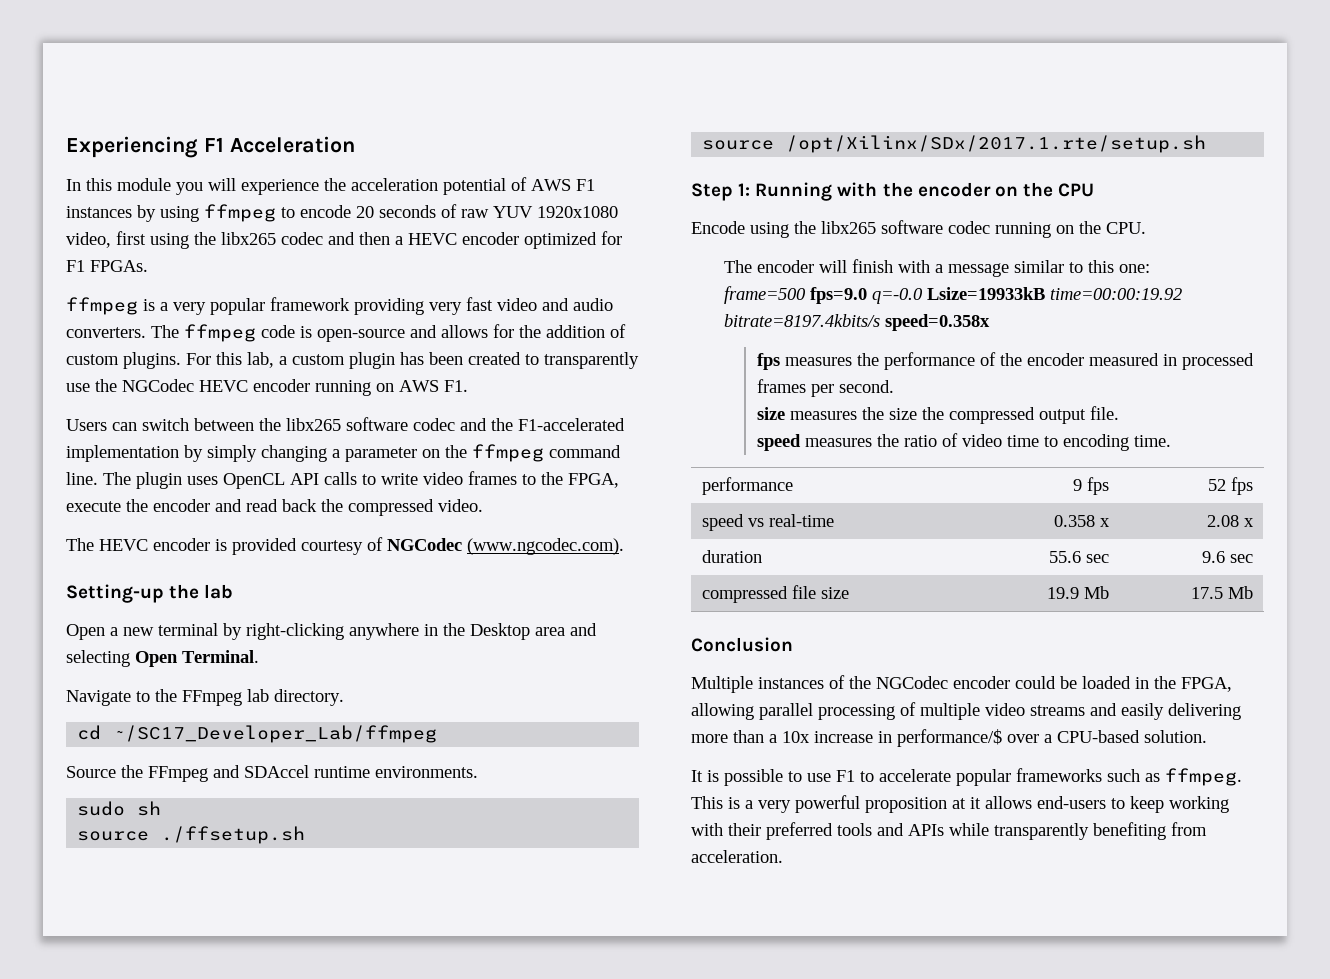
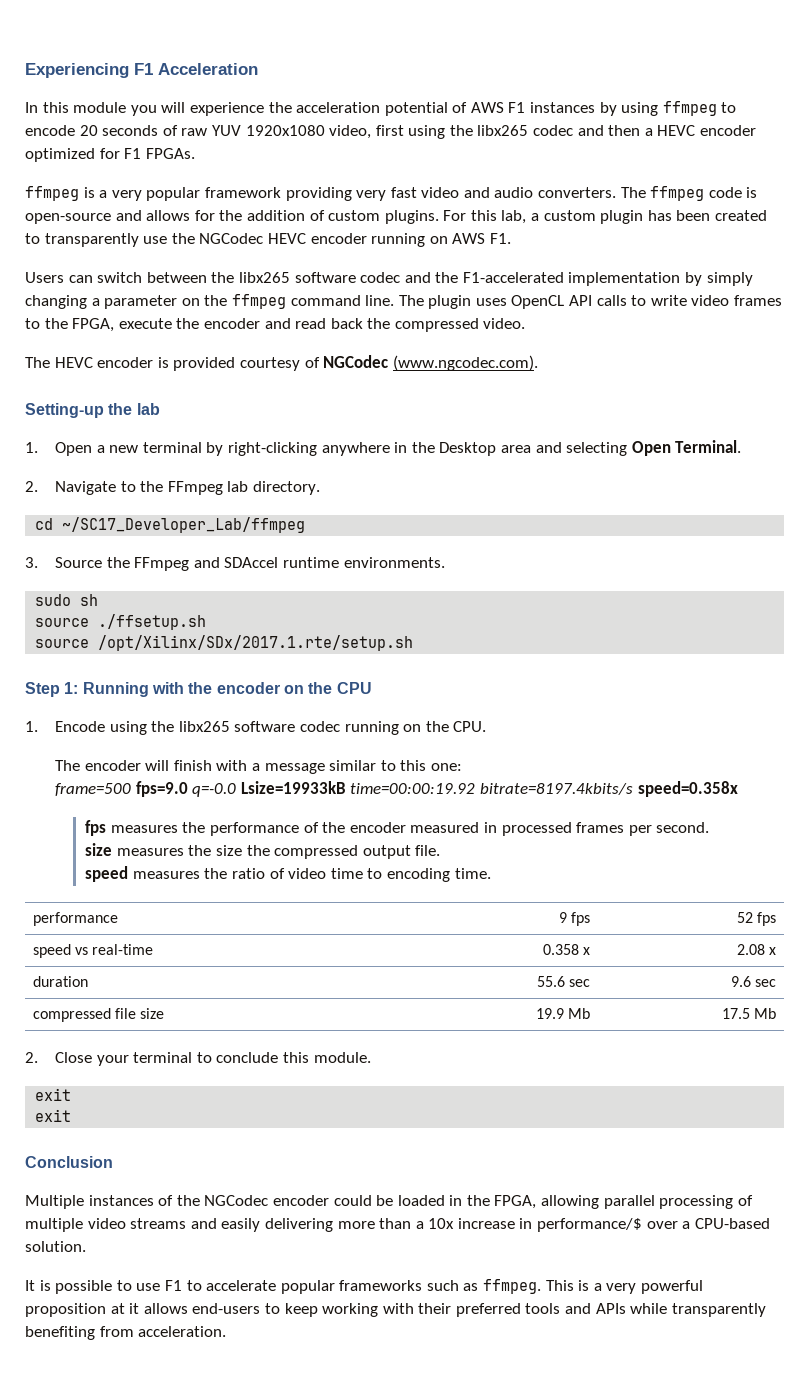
(234, 591) none -> [25,442,38,453] 1.
(259, 656) none -> [25,481,38,492] 2.
(438, 734) none -> [25,557,38,568] 3.
(1095, 190) none -> [25,721,38,732] 1.
(1253, 592) none -> [25,1052,371,1066] [35,1088,72,1101] [35,1109,72,1122] // 2. Close your terminal to conclude this module. // exit // exit

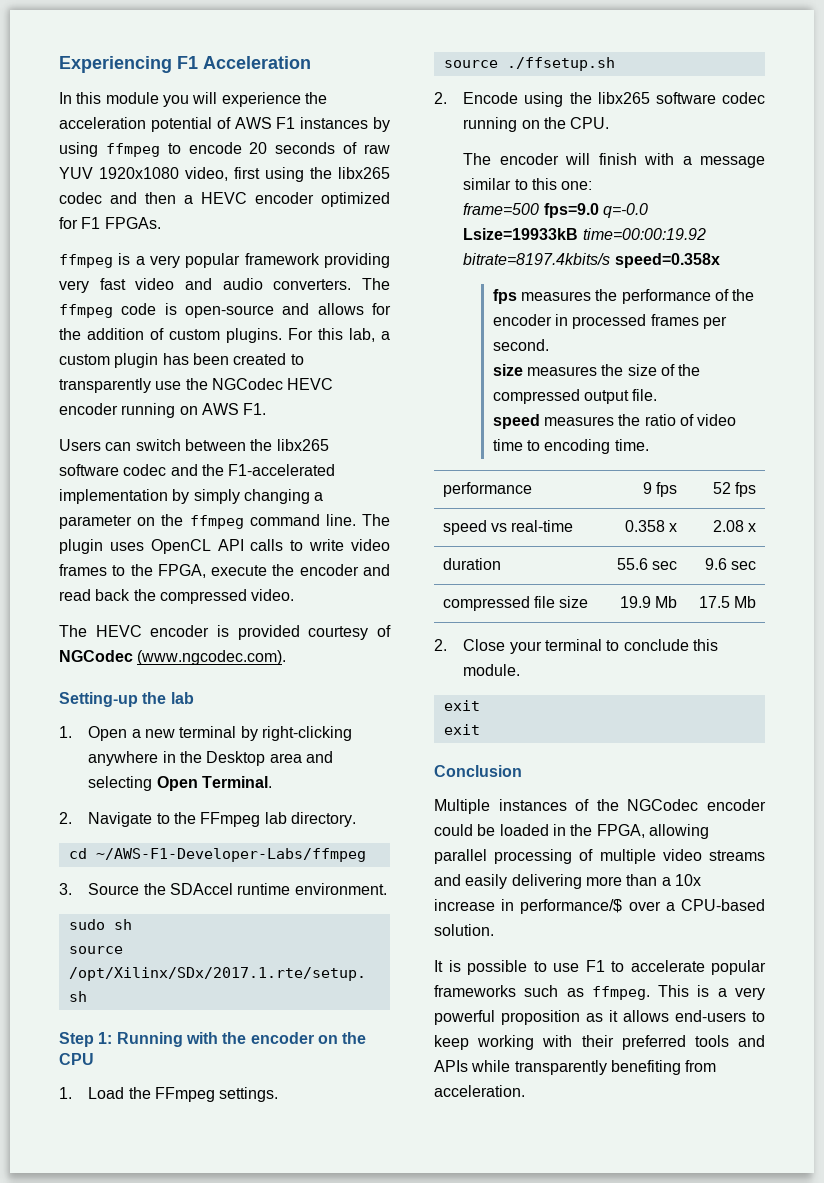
[62,517,306,533] ~/SC17_Developer_Lab/ffmpeg -> [95,848,366,862] ~/AWS-F1-Developer-Labs/ffmpeg
[134,557,220,571] FFmpeg and -> (166, 889) none
[343,557,445,568] environments. -> [294,883,387,895] environment.
[35,614,207,630] // source ./ffsetup.sh -> (132, 924) none
(38, 726) none -> [88,1087,279,1102] [443,57,615,71] [434,92,447,104] Load the FFmpeg settings. // source ./ffsetup.sh // 2.
[410,822,480,833] measured -> (552, 320) none
(243, 850) none -> [660,364,675,376] of
[110,1303,125,1314] at -> [586,1013,603,1022] as

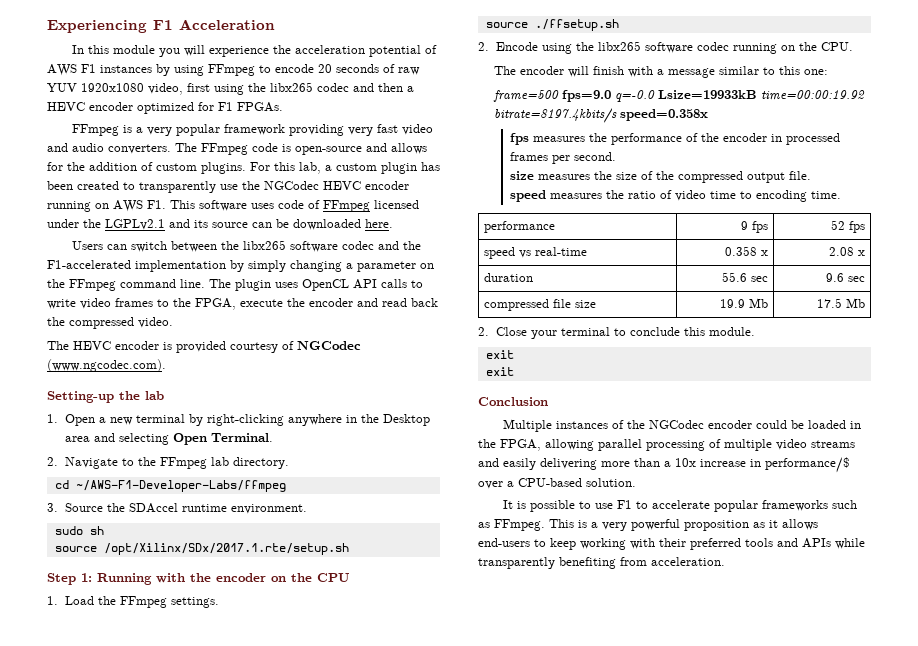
[105,143,160,157] ffmpeg -> [208,64,255,76] FFmpeg
[59,254,113,268] ffmpeg -> [71,124,119,136] FFmpeg
[59,304,113,318] ffmpeg -> [201,143,248,155] FFmpeg
(267, 409) none -> [170,200,419,212] [47,219,393,230] This software uses code of FFmpeg licensed under the LGPLv2.1 and its source can be downloaded here.
[189,515,244,529] ffmpeg -> [69,279,116,291] FFmpeg
[591,986,650,1000] ffmpeg. -> [494,519,545,531] FFmpeg.

